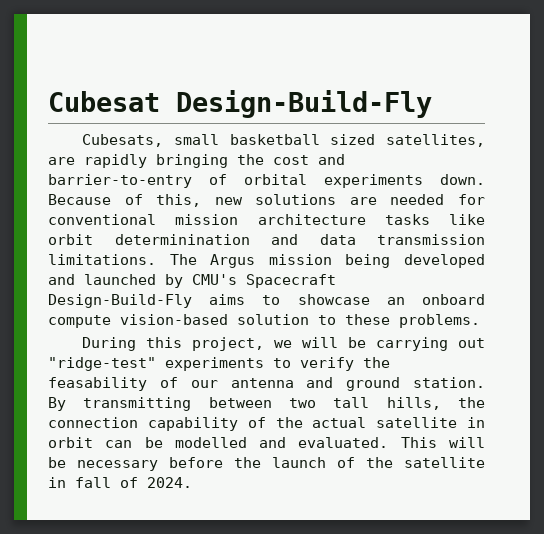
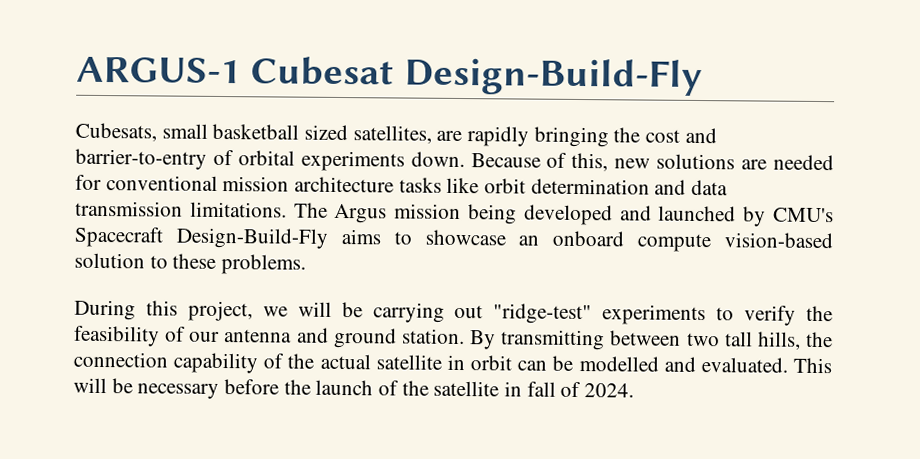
(48, 101) none -> [76,56,241,84] ARGUS-1
[114,234,250,245] determinination -> [530,178,650,195] determination
[48,377,147,391] feasability -> [74,325,160,347] feasibility

